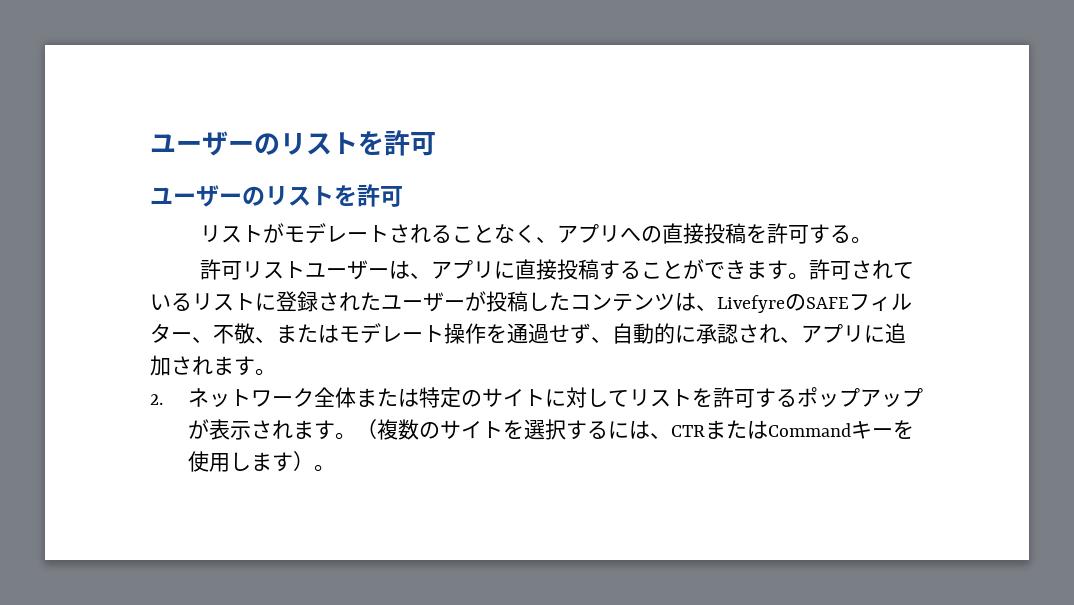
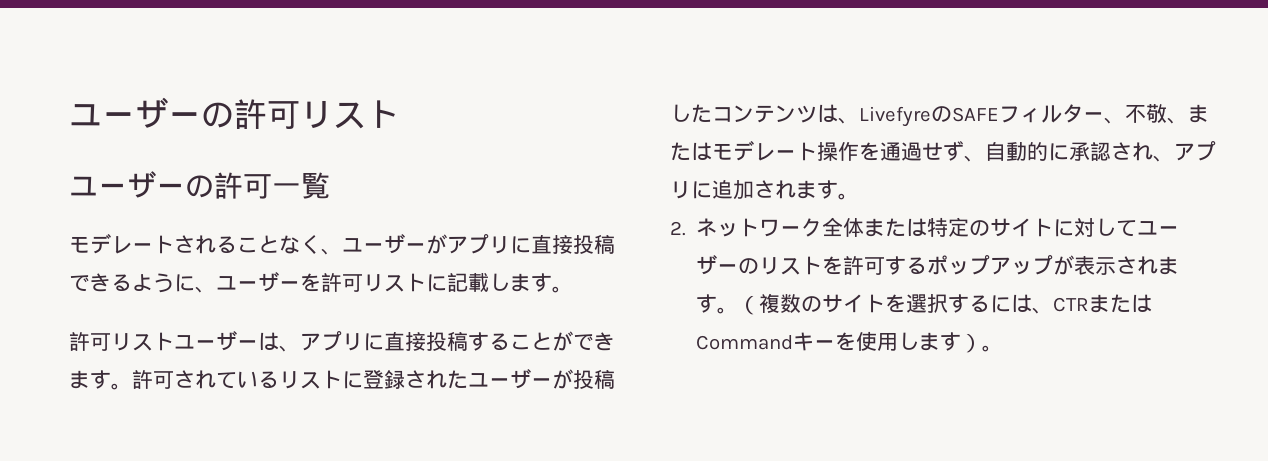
[150,130,436,156] [150,184,403,207] [200,223,285,243] ユーザーのリストを許可 // ユーザーのリストを許可 // リストが -> [69,97,399,129] [69,171,330,199] ユーザーの許可リスト // ユーザーの許可一覧 //
[557,223,852,244] アプリへの直接投稿を許可する -> [342,234,615,254] [69,272,552,293] ユーザーがアプリに直接投稿できるように、ユーザーを許可リストに記載します
(630, 398) none -> [1137,221,1180,235] [696,255,760,275] ユーザーの

